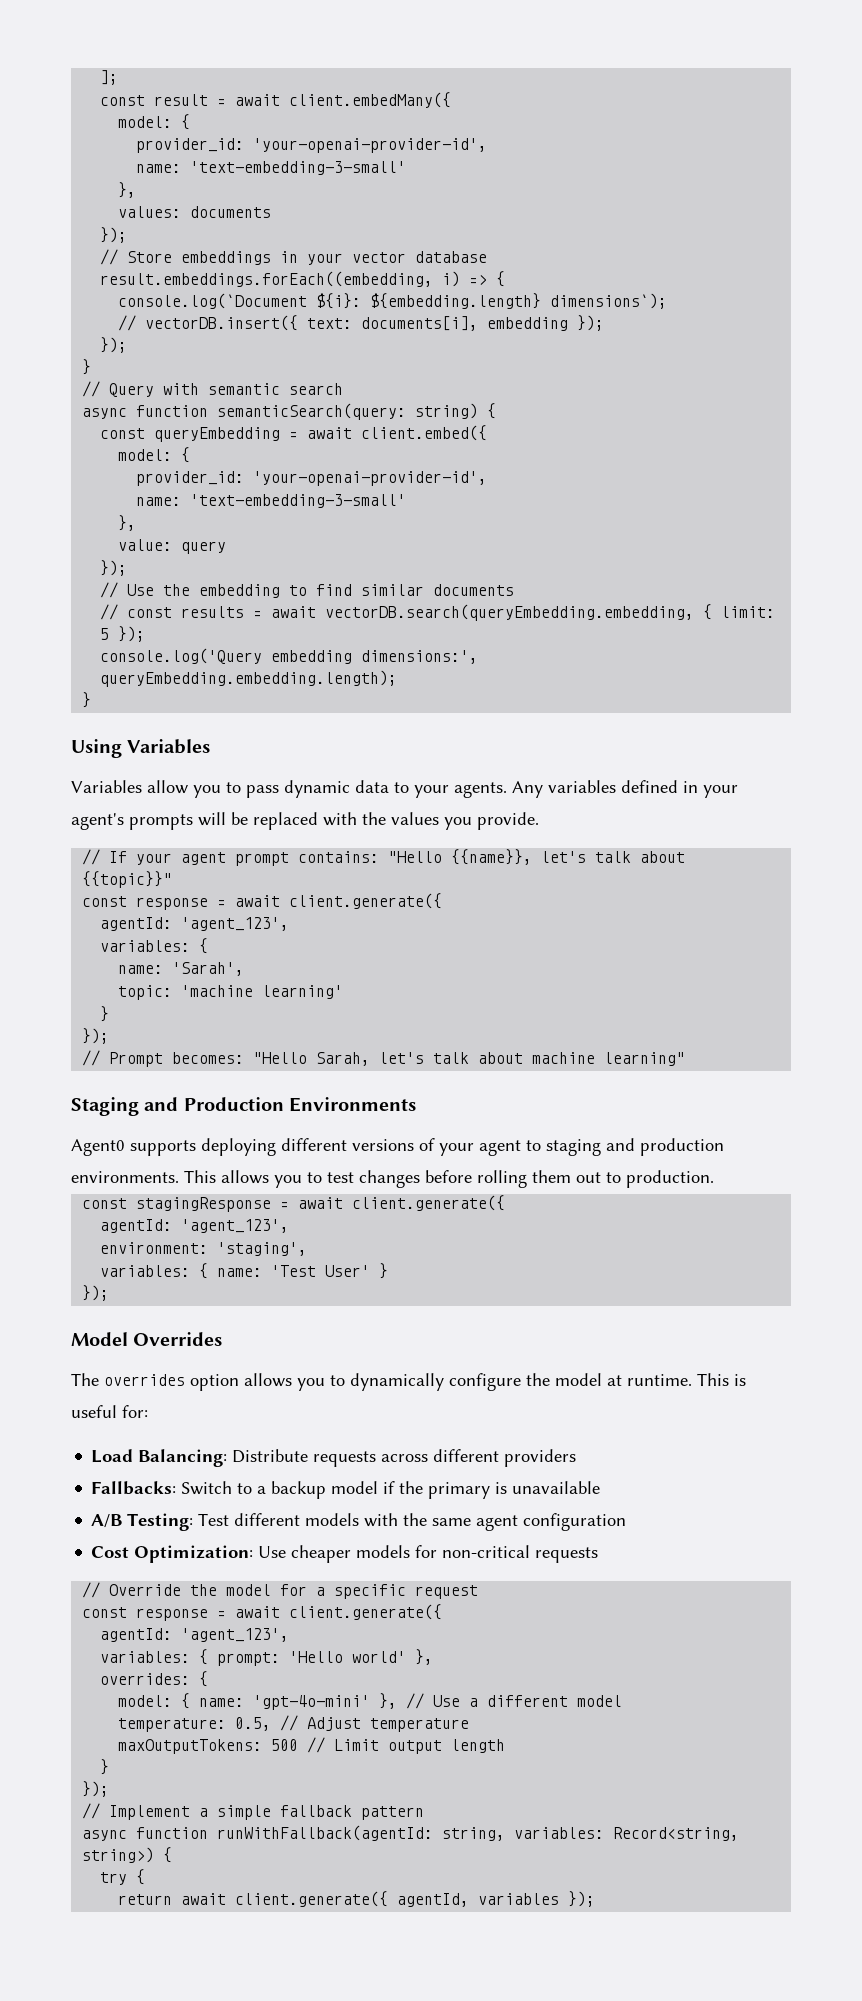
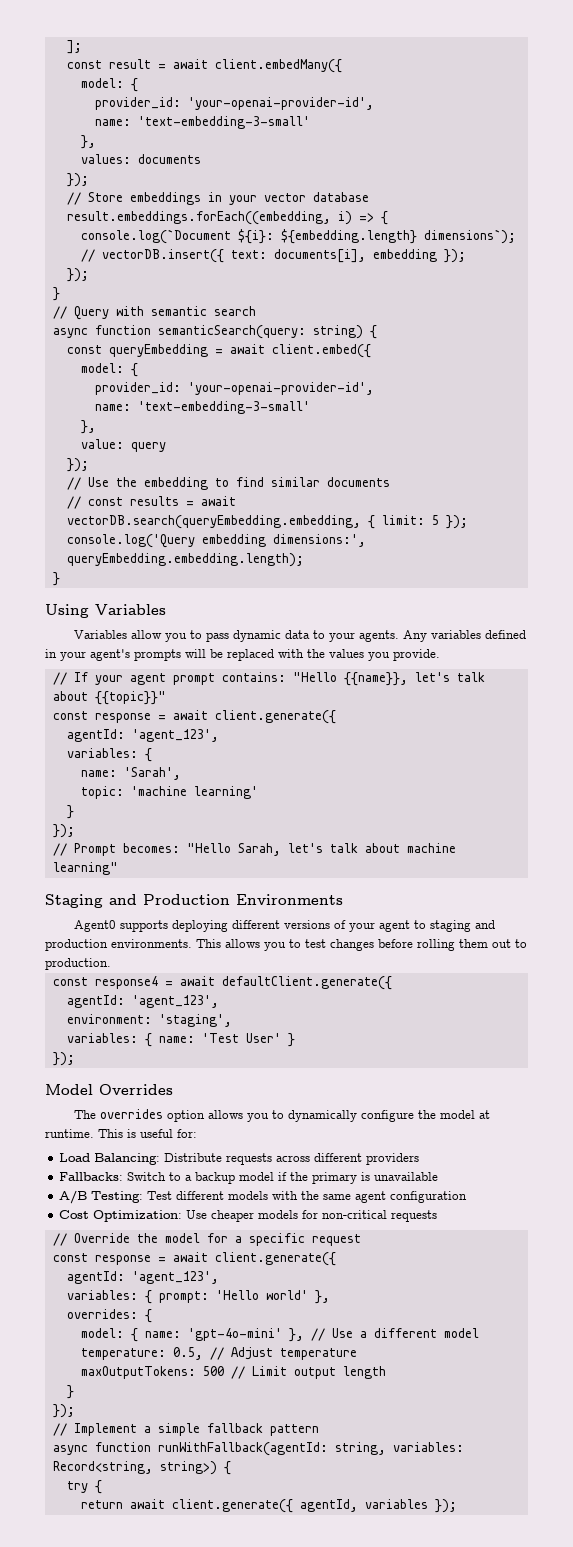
[136,1195,506,1212] stagingResponse = await client.generate({ -> [94,976,392,990] response4 = await defaultClient.generate({

